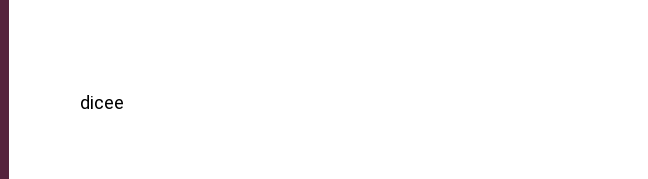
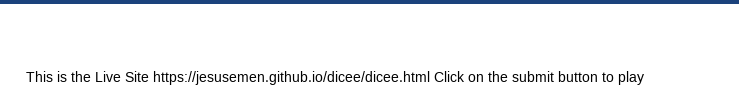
[80,95,124,109] dicee -> [26,71,644,85] This is the Live Site https://jesusemen.github.io/dicee/dicee.html Click on the submit button to play

